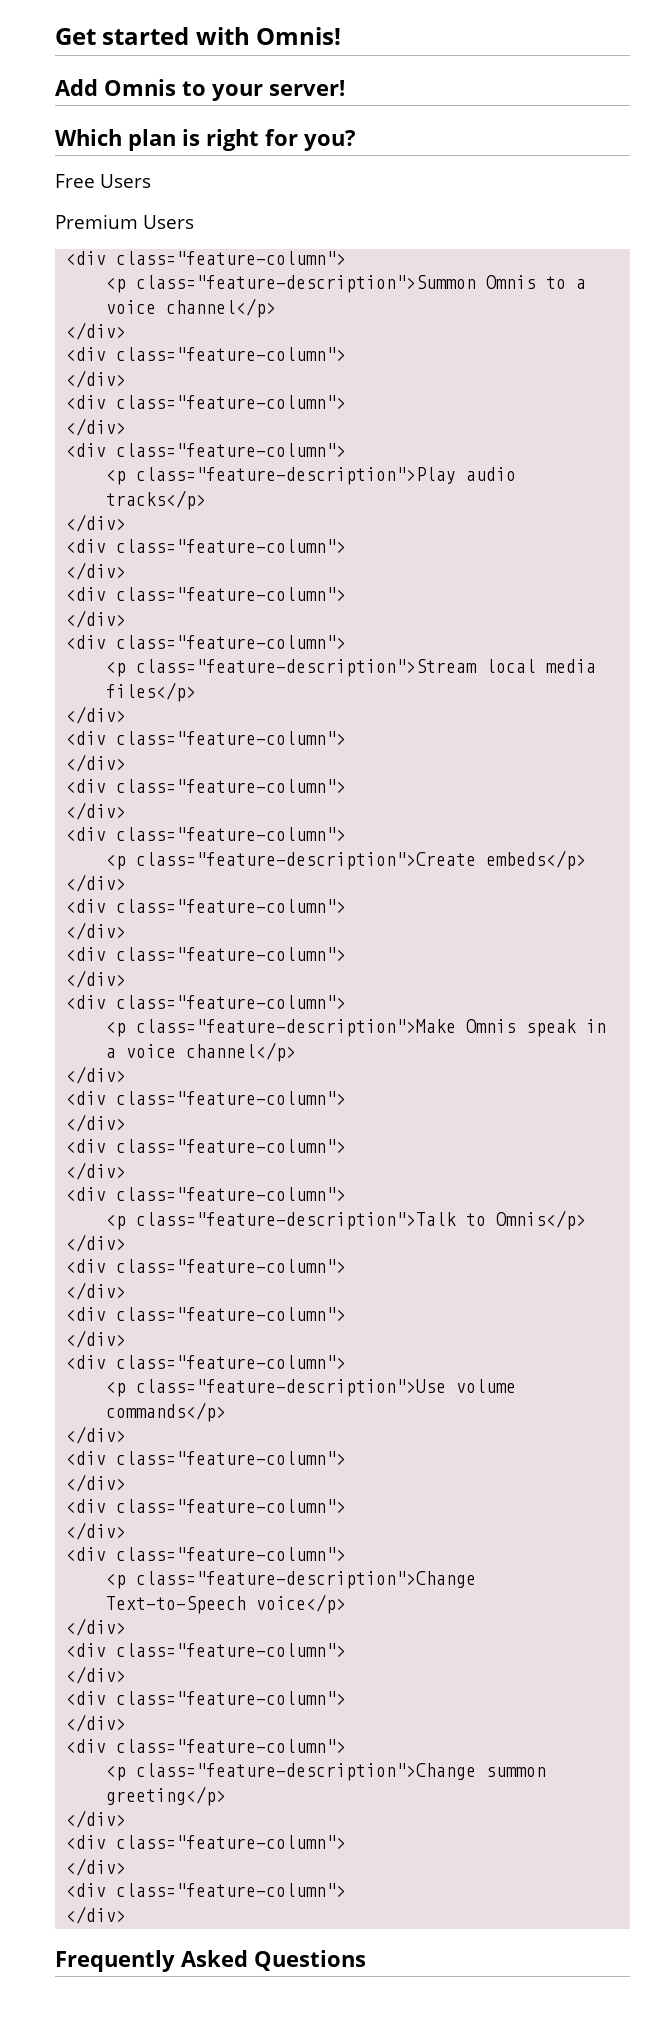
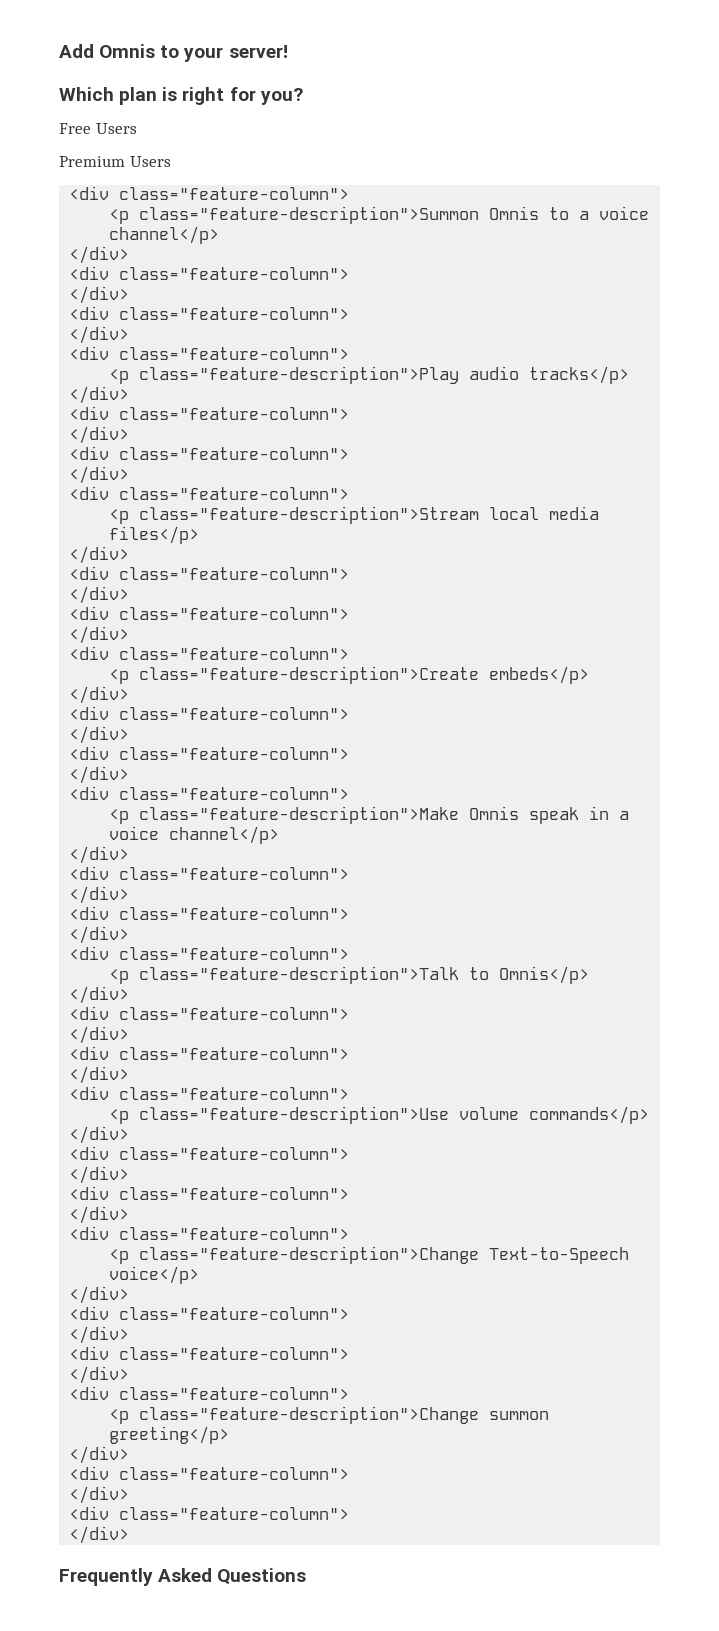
[55,27,342,45] Get started with Omnis! // -> (59, 51) none

